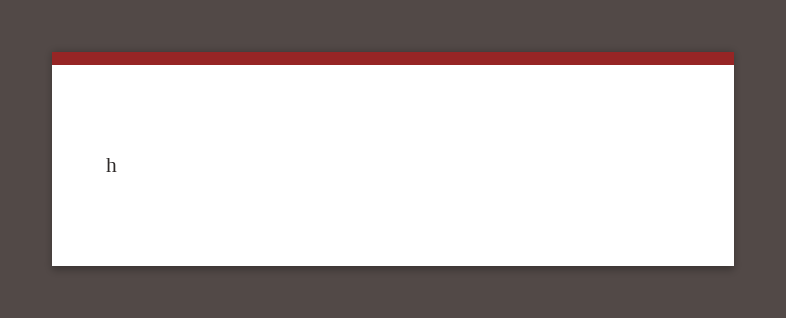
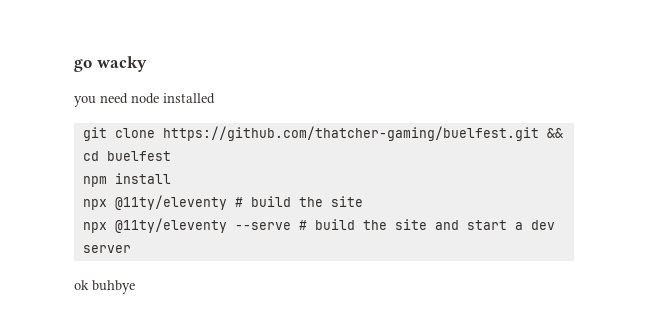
[106,158,117,172] h -> [74,56,147,72] [74,93,215,107] [82,126,563,141] [82,151,171,161] [82,173,171,187] [82,195,363,210] [82,218,555,233] [82,245,131,253] [74,280,135,294] go wacky // you need node installed // git clone https://github.com/thatcher-gaming/buelfest.git && cd buelfest // npm install // npx @11ty/eleventy # build the site // npx @11ty/eleventy --serve # build the site and start a dev server // ok buhbye

